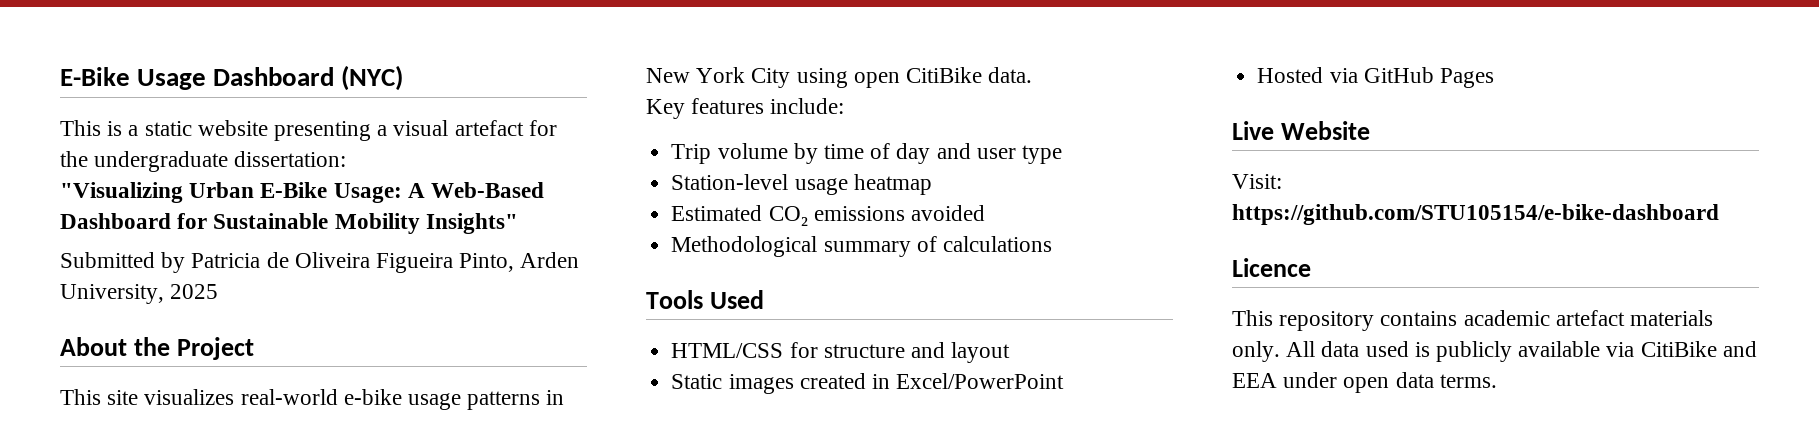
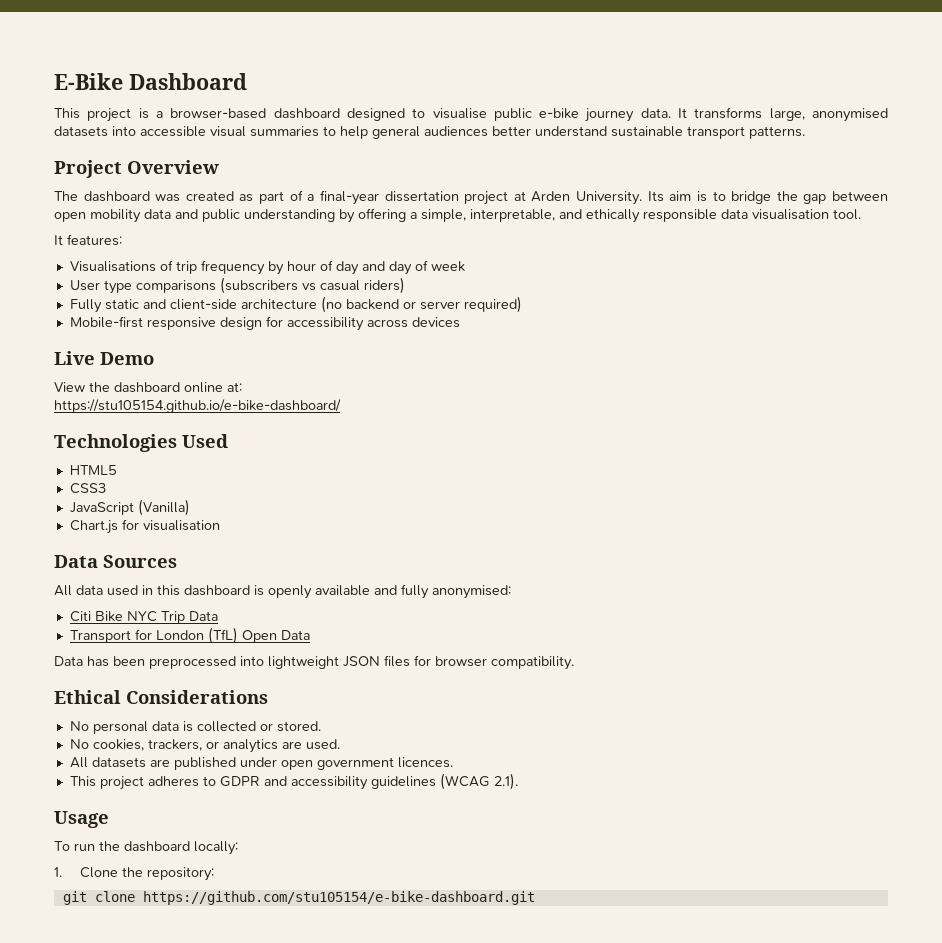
[60,65,404,91] [60,120,101,136] E-Bike Usage Dashboard (NYC) // This -> [54,73,247,90] [54,108,132,122] E-Bike Dashboard // This project
[144,120,557,141] [60,151,347,172] [60,182,545,203] [60,213,518,234] [60,252,580,273] [60,284,219,304] [60,337,254,360] [60,389,565,410] [646,67,1033,88] [646,98,845,119] [671,143,1062,164] [671,174,932,195] [671,205,985,226] [671,236,1052,257] [646,290,764,309] [671,342,1011,363] [671,373,1065,394] [1257,67,1494,88] [1232,121,1370,140] [1232,174,1282,189] [1232,204,1719,225] [1232,258,1311,277] [1232,310,1714,331] [1232,341,1757,362] [1232,372,1497,393] static website presenting a visual artefact for the undergraduate dissertation: // "Visualizing Urban E-Bike Usage: A Web-Based Dashboard for Sustainable Mobility Insights" // Submitted by Patricia de Oliveira Figueira Pinto, Arden University, 2025 // About the Project // This site visualizes real-world e-bike usage patterns in New York City using open CitiBike data. // Key features include: // Trip volume by time of day and user type // Station-level usage heatmap // Estimated CO₂ emissions avoided // Methodological summary of calculations // Tools Used // HTML/CSS for structure and layout // Static images created in Excel/PowerPoint // Hosted via GitHub Pages // Live Website // Visit: https://github.com/STU105154/e-bike-dashboard // Licence // This repository contains academic artefact materials only. All data used is publicly available via CitiBike and EEA under open data terms. -> [170,107,888,122] [54,126,805,139] [54,160,219,178] [54,190,888,205] [54,208,861,223] [54,234,122,246] [69,260,465,275] [69,277,405,294] [69,296,522,313] [69,316,460,331] [54,351,154,365] [54,382,242,393] [54,399,341,413] [54,434,228,452] [69,465,117,475] [69,483,106,494] [69,499,190,516] [69,519,220,534] [54,555,177,568] [54,584,511,599] [69,611,218,624] [69,627,310,644] [54,655,574,670] [54,690,268,704] [69,721,321,734] [69,739,340,753] [69,757,453,770] [69,773,518,790] [54,811,109,828] [54,841,238,855] [54,867,214,881] [62,891,535,905] browser-based dashboard designed to visualise public e-bike journey data. It transforms large, anonymised datasets into accessible visual summaries to help general audiences better understand sustainable transport patterns. // Project Overview // The dashboard was created as part of a final-year dissertation project at Arden University. Its aim is to bridge the gap between open mobility data and public understanding by offering a simple, interpretable, and ethically responsible data visualisation tool. // It features: // Visualisations of trip frequency by hour of day and day of week // User type comparisons (subscribers vs casual riders) // Fully static and client-side architecture (no backend or server required) // Mobile-first responsive design for accessibility across devices // Live Demo // View the dashboard online at: // https://stu105154.github.io/e-bike-dashboard/ // Technologies Used // HTML5 // CSS3 // JavaScript (Vanilla) // Chart.js for visualisation // Data Sources // All data used in this dashboard is openly available and fully anonymised: // Citi Bike NYC Trip Data // Transport for London (TfL) Open Data // Data has been preprocessed into lightweight JSON files for browser compatibility. // Ethical Considerations // No personal data is collected or stored. // No cookies, trackers, or analytics are used. // All datasets are published under open government licences. // This project adheres to GDPR and accessibility guidelines (WCAG 2.1). // Usage // To run the dashboard locally: // 1. Clone the repository: // git clone https://github.com/stu105154/e-bike-dashboard.git

